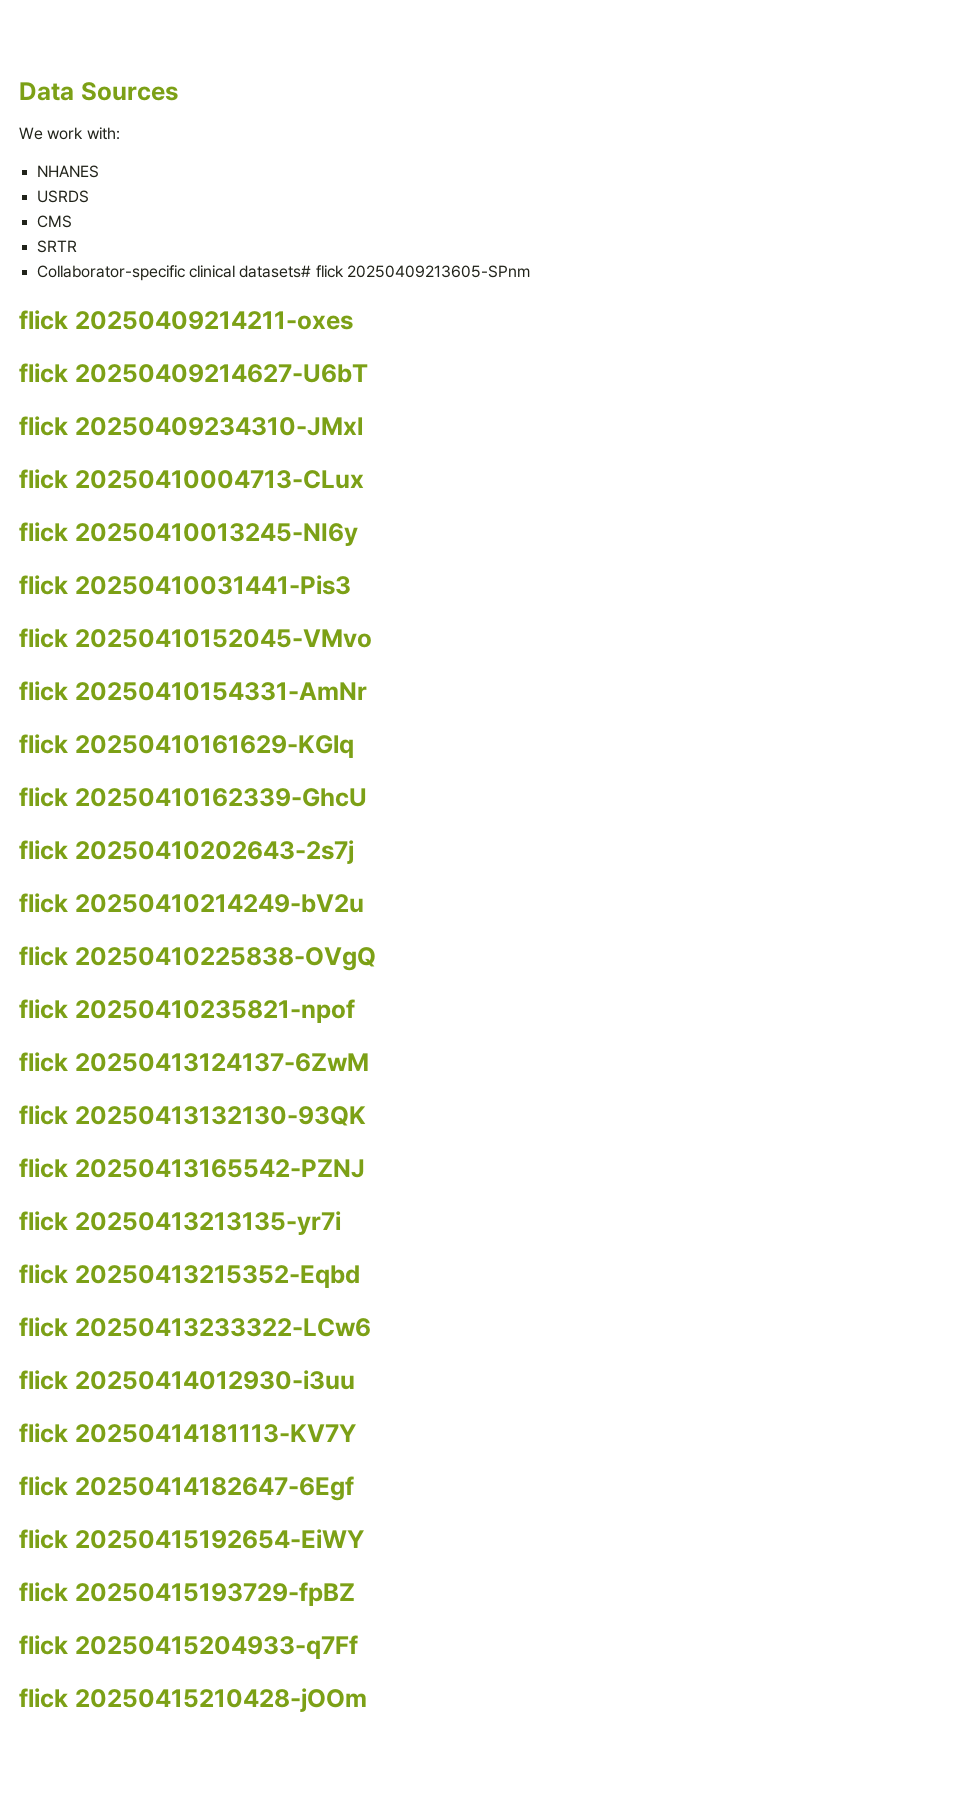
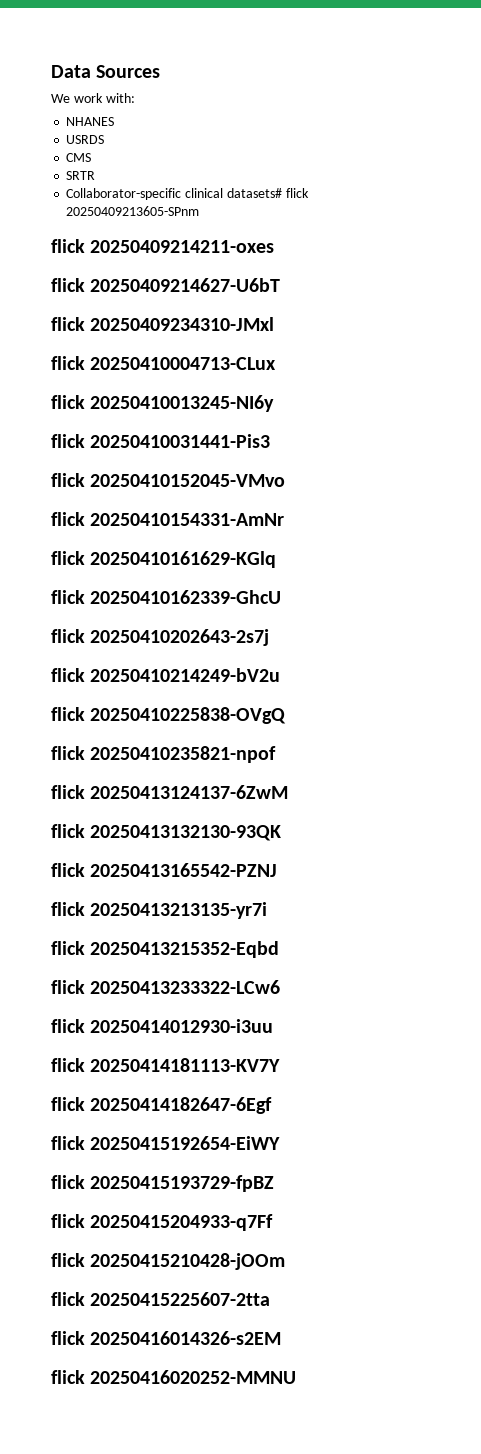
(367, 1700) none -> [51,1292,271,1306] [51,1331,282,1345] [51,1370,297,1384] // flick 20250415225607-2tta // flick 20250416014326-s2EM // flick 20250416020252-MMNU

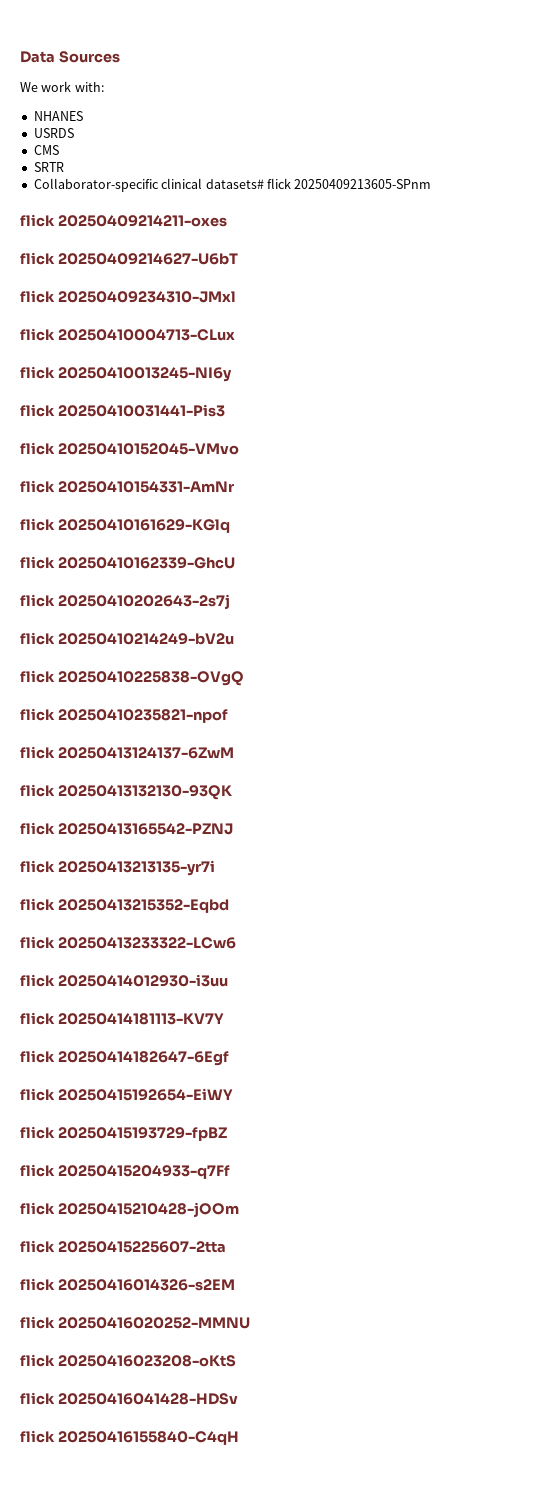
(297, 1377) none -> [20,1354,236,1367] [20,1392,238,1405] [20,1430,239,1445] // flick 20250416023208-oKtS // flick 20250416041428-HDSv // flick 20250416155840-C4qH

